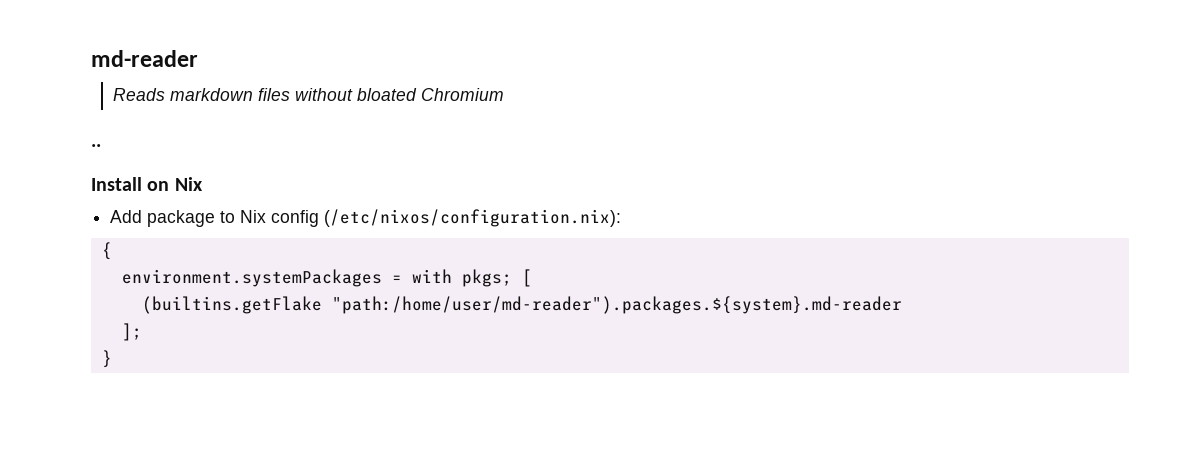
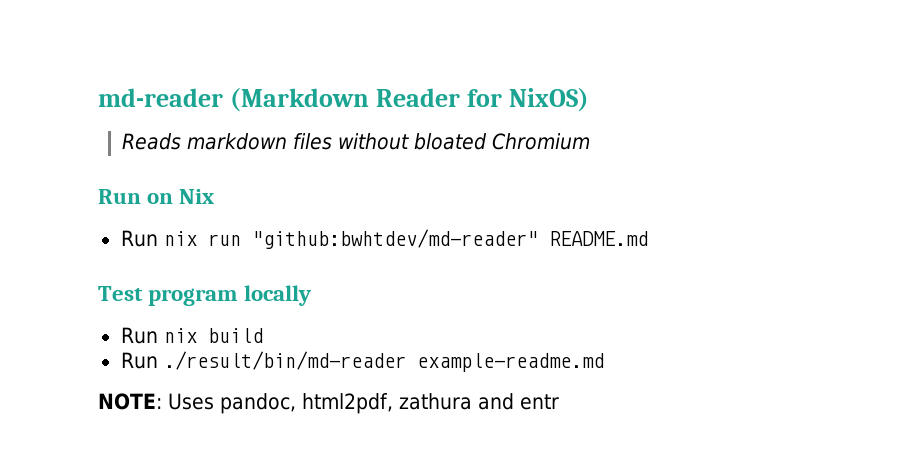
(198, 58) none -> [229,88,589,112] (Markdown Reader for NixOS)
[91,144,101,147] [91,177,142,191] .. // Install -> [98,189,141,204] Run
[110,209,622,227] [101,242,112,260] [121,269,532,287] [141,296,902,314] [121,323,142,341] [101,350,112,368] Add package to Nix config (/etc/nixos/configuration.nix): // { // environment.systemPackages = with pkgs; [ // (builtins.getFlake "path:/home/user/md-reader").packages.${system}.md-reader // ]; // } -> [120,229,648,249] [98,285,312,306] [120,327,263,344] [120,351,604,372] [98,393,559,414] Run nix run "github:bwhtdev/md-reader" README.md // Test program locally // Run nix build // Run ./result/bin/md-reader example-readme.md // NOTE: Uses pandoc, html2pdf, zathura and entr

